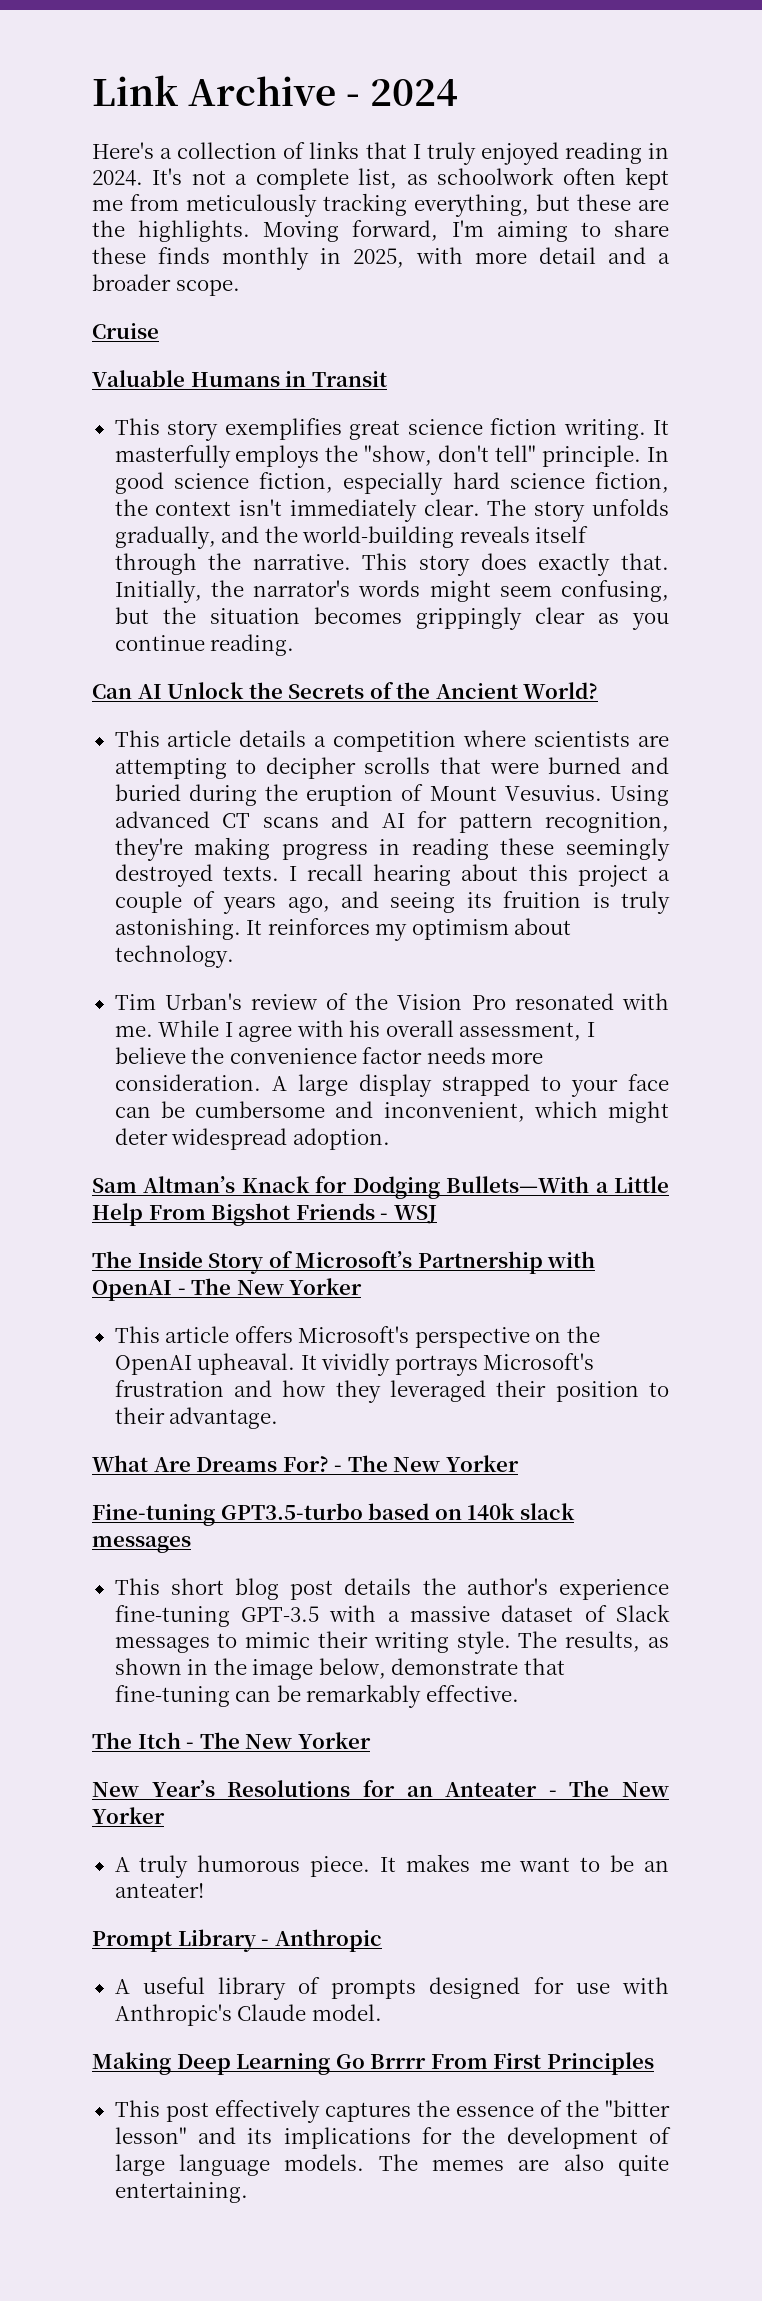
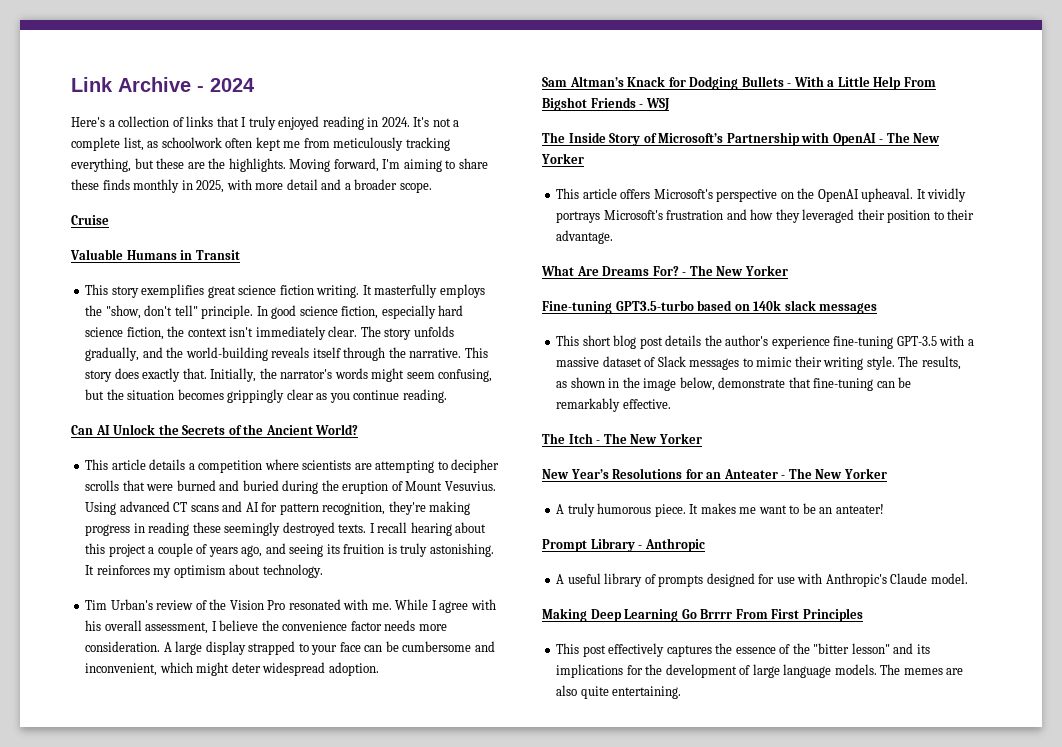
[446,1176,590,1193] Bullets—With -> [741,76,824,87] Bullets - With

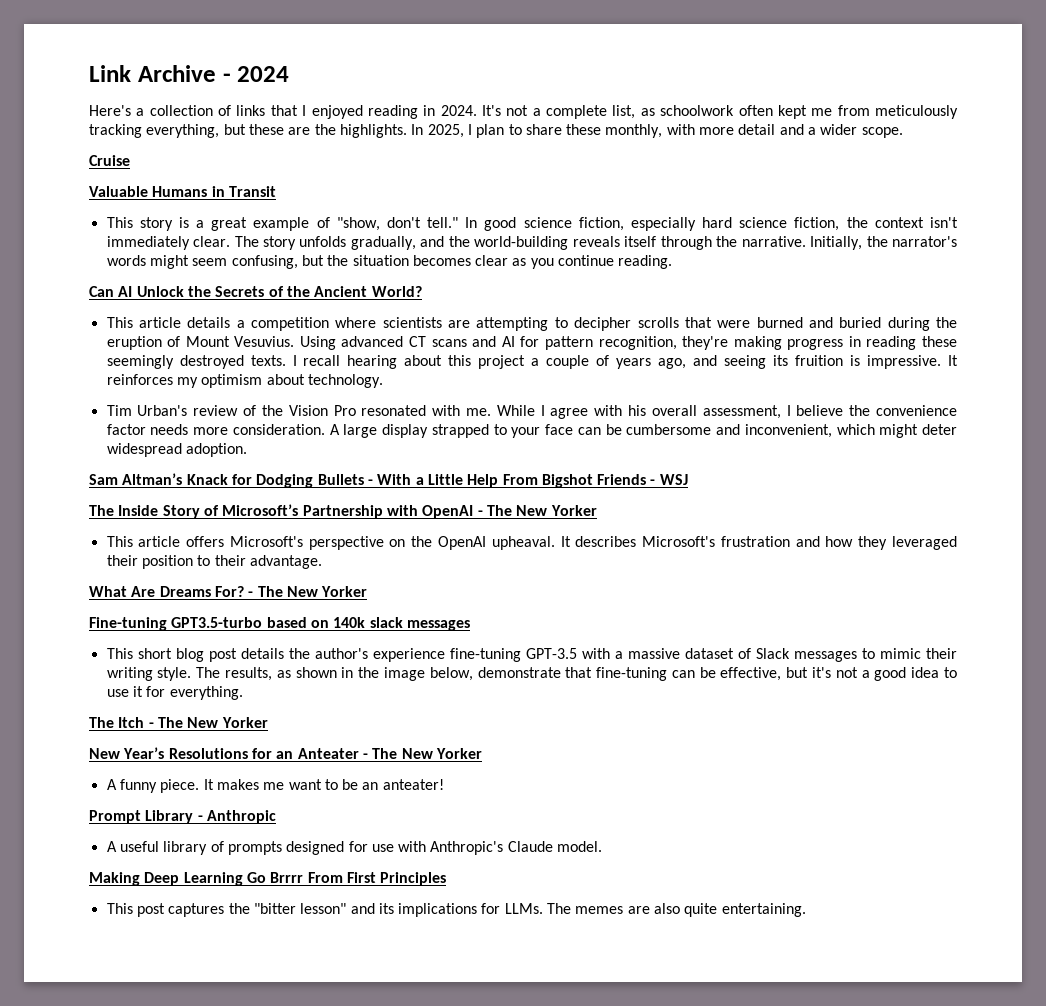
[248,116,276,130] truly -> (307, 110) none
[289,158,488,172] [71,179,225,193] Moving forward, I'm aiming to share these finds monthly in 2025, -> [411,124,663,138] In 2025, I plan to share these monthly,
[354,179,398,190] broader -> [820,124,858,135] wider
[141,284,485,298] [85,305,254,319] exemplifies great science fiction writing. It masterfully employs the "show, don't tell" principle. -> [178,217,459,231] is a great example of "show, don't tell."
[464,347,488,358] [85,368,207,382] This story does exactly that. -> (806, 241) none
[227,389,285,403] grippingly -> (471, 260) none
[400,543,494,557] truly astonishing. -> [867,355,942,369] impressive.
[927,188,967,202] [556,211,601,223] vividly portrays -> [575,536,637,547] describes
[556,398,671,412] remarkably effective. -> [720,667,957,681] [106,686,243,700] effective, but it's not a good idea to use it for everything.
[567,503,652,517] truly humorous -> [119,779,157,793] funny
[608,643,665,657] effectively -> (165, 910) none
[735,643,810,654] essence of the -> (250, 908) none
[645,664,877,678] the development of large language models. -> [504,903,543,914] LLMs.

